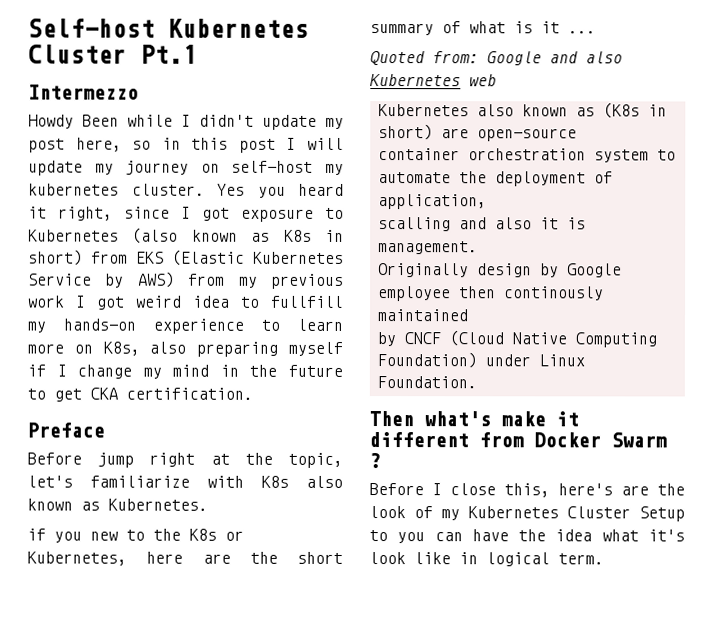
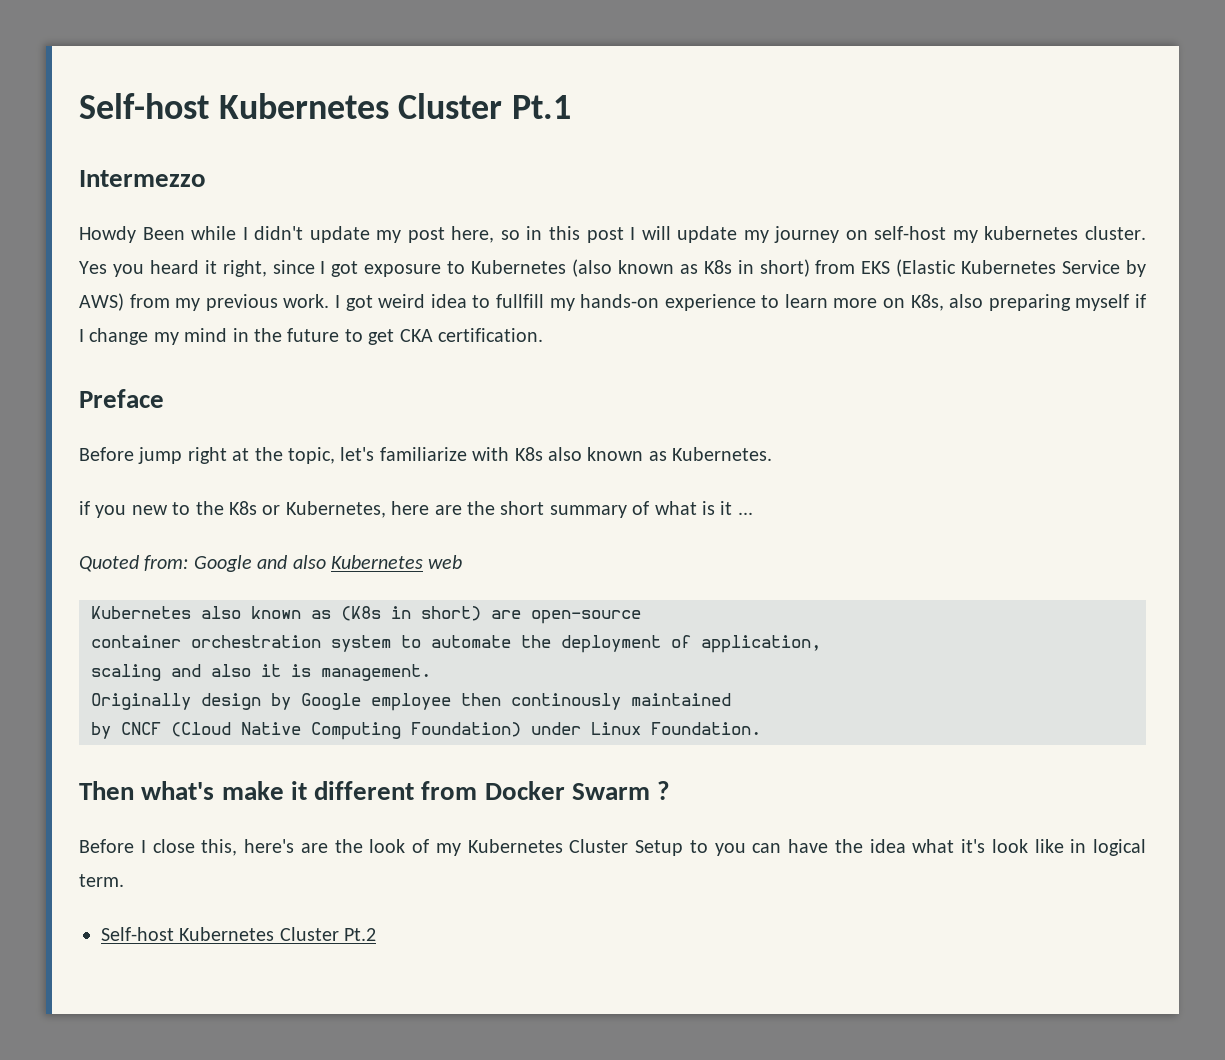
[28,295,65,308] work -> [283,294,330,308] work.
[377,217,451,232] scalling -> [91,664,161,681] scaling
(604, 559) none -> [101,927,377,941] // Self-host Kubernetes Cluster Pt.2

